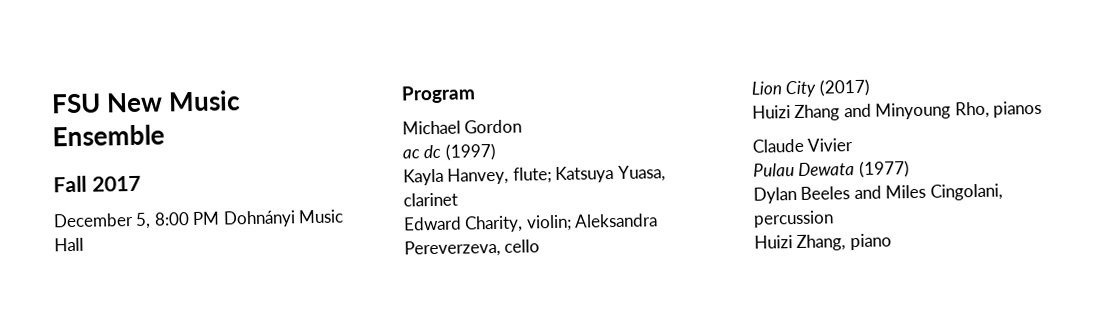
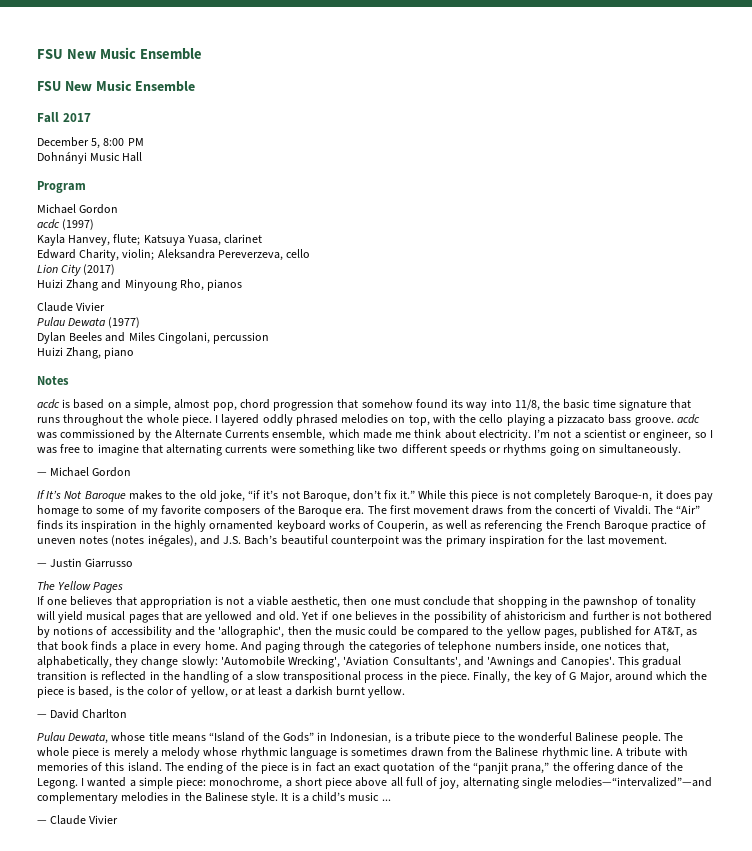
[51,90,242,114] [52,124,165,147] FSU New Music Ensemble -> [37,47,202,60] [37,80,196,92] FSU New Music Ensemble // FSU New Music Ensemble
(221, 218) none -> (144, 142) //
[402,144,442,159] ac dc -> [37,219,60,229] acdc
(892, 242) none -> [37,376,69,385] [37,399,692,411] [37,414,700,426] [37,429,713,441] [37,444,682,456] [37,467,132,477] [37,490,714,502] [37,505,701,517] [37,520,706,532] [37,535,667,547] [37,558,134,568] [37,581,124,593] [37,596,696,608] [37,611,713,623] [37,626,697,638] [37,641,669,653] [37,656,682,668] [37,671,708,683] [37,686,406,698] [37,709,128,719] [37,732,683,744] [37,747,688,759] [37,762,683,774] [37,777,713,789] [37,792,391,804] [37,815,119,825] // Notes // acdc is based on a simple, almost pop, chord progression that somehow found its way into 11/8, the basic time signature that runs throughout the whole piece. I layered oddly phrased melodies on top, with the cello playing a pizzacato bass groove. acdc was commissioned by the Alternate Currents ensemble, which made me think about electricity. I’m not a scientist or engineer, so I was free to imagine that alternating currents were something like two different speeds or rhythms going on simultaneously. // — Michael Gordon // If It’s Not Baroque makes to the old joke, “if it’s not Baroque, don’t fix it.” While this piece is not completely Baroque-n, it does pay homage to some of my favorite composers of the Baroque era. The first movement draws from the concerti of Vivaldi. The “Air” finds its inspiration in the highly ornamented keyboard works of Couperin, as well as referencing the French Baroque practice of uneven notes (notes inégales), and J.S. Bach’s beautiful counterpoint was the primary inspiration for the last movement. // — Justin Giarrusso // The Yellow Pages // If one believes that appropriation is not a viable aesthetic, then one must conclude that shopping in the pawnshop of tonality will yield musical pages that are yellowed and old. Yet if one believes in the possibility of ahistoricism and further is not bothered by notions of accessibility and the 'allographic', then the music could be compared to the yellow pages, published for AT&T, as that book finds a place in every home. And paging through the categories of telephone numbers inside, one notices that, alphabetically, they change slowly: 'Automobile Wrecking', 'Aviation Consultants', and 'Awnings and Canopies'. This gradual transition is reflected in the handling of a slow transpositional process in the piece. Finally, the key of G Major, around which the piece is based, is the color of yellow, or at least a darkish burnt yellow. // — David Charlton // Pulau Dewata, whose title means “Island of the Gods” in Indonesian, is a tribute piece to the wonderful Balinese people. The whole piece is merely a melody whose rhythmic language is sometimes drawn from the Balinese rhythmic line. A tribute with memories of this island. The ending of the piece is in fact an exact quotation of the “panjit prana,” the offering dance of the Legong. I wanted a simple piece: monochrome, a short piece above all full of joy, alternating single melodies—“intervalized”—and complementary melodies in the Balinese style. It is a child’s music ... // — Claude Vivier

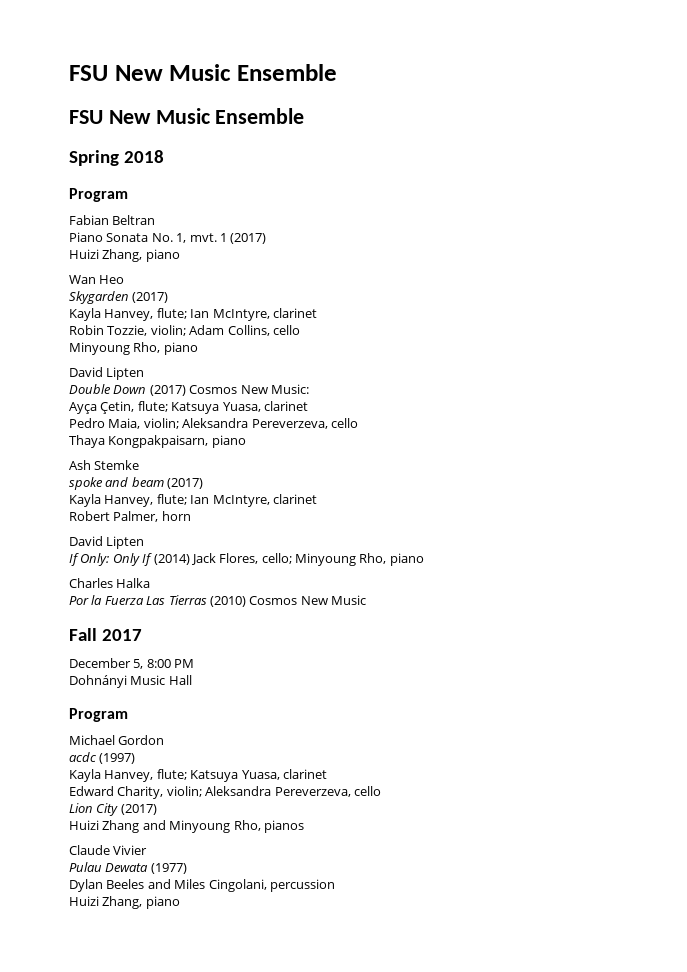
(196, 86) none -> [69,150,164,166] [69,188,128,202] [69,215,156,225] [69,232,267,244] [69,249,180,262] [69,275,125,284] [69,291,169,304] [69,308,317,321] [69,325,300,336] [69,342,198,355] [69,367,145,380] [69,384,309,396] [69,401,308,414] [69,418,358,429] [69,435,246,448] [69,460,140,470] [69,477,204,490] [69,494,317,507] [69,511,191,522] [69,536,145,549] [69,553,424,566] [69,578,151,588] [69,595,366,607] // Spring 2018 // Program // Fabian Beltran // Piano Sonata No. 1, mvt. 1 (2017) // Huizi Zhang, piano // Wan Heo // Skygarden (2017) // Kayla Hanvey, flute; Ian McIntyre, clarinet // Robin Tozzie, violin; Adam Collins, cello // Minyoung Rho, piano // David Lipten // Double Down (2017) Cosmos New Music: // Ayça Çetin, flute; Katsuya Yuasa, clarinet // Pedro Maia, violin; Aleksandra Pereverzeva, cello // Thaya Kongpakpaisarn, piano // Ash Stemke // spoke and beam (2017) // Kayla Hanvey, flute; Ian McIntyre, clarinet // Robert Palmer, horn // David Lipten // If Only: Only If (2014) Jack Flores, cello; Minyoung Rho, piano // Charles Halka // Por la Fuerza Las Tierras (2010) Cosmos New Music
[37,376,69,385] [37,399,692,411] [37,414,700,426] [37,429,713,441] [37,444,682,456] [37,467,132,477] [37,490,714,502] [37,505,701,517] [37,520,706,532] [37,535,667,547] [37,558,134,568] [37,581,124,593] [37,596,696,608] [37,611,713,623] [37,626,697,638] [37,641,669,653] [37,656,682,668] [37,671,708,683] [37,686,406,698] [37,709,128,719] [37,732,683,744] [37,747,688,759] [37,762,683,774] [37,777,713,789] [37,792,391,804] [37,815,119,825] // Notes // acdc is based on a simple, almost pop, chord progression that somehow found its way into 11/8, the basic time signature that runs throughout the whole piece. I layered oddly phrased melodies on top, with the cello playing a pizzacato bass groove. acdc was commissioned by the Alternate Currents ensemble, which made me think about electricity. I’m not a scientist or engineer, so I was free to imagine that alternating currents were something like two different speeds or rhythms going on simultaneously. // — Michael Gordon // If It’s Not Baroque makes to the old joke, “if it’s not Baroque, don’t fix it.” While this piece is not completely Baroque-n, it does pay homage to some of my favorite composers of the Baroque era. The first movement draws from the concerti of Vivaldi. The “Air” finds its inspiration in the highly ornamented keyboard works of Couperin, as well as referencing the French Baroque practice of uneven notes (notes inégales), and J.S. Bach’s beautiful counterpoint was the primary inspiration for the last movement. // — Justin Giarrusso // The Yellow Pages // If one believes that appropriation is not a viable aesthetic, then one must conclude that shopping in the pawnshop of tonality will yield musical pages that are yellowed and old. Yet if one believes in the possibility of ahistoricism and further is not bothered by notions of accessibility and the 'allographic', then the music could be compared to the yellow pages, published for AT&T, as that book finds a place in every home. And paging through the categories of telephone numbers inside, one notices that, alphabetically, they change slowly: 'Automobile Wrecking', 'Aviation Consultants', and 'Awnings and Canopies'. This gradual transition is reflected in the handling of a slow transpositional process in the piece. Finally, the key of G Major, around which the piece is based, is the color of yellow, or at least a darkish burnt yellow. // — David Charlton // Pulau Dewata, whose title means “Island of the Gods” in Indonesian, is a tribute piece to the wonderful Balinese people. The whole piece is merely a melody whose rhythmic language is sometimes drawn from the Balinese rhythmic line. A tribute with memories of this island. The ending of the piece is in fact an exact quotation of the “panjit prana,” the offering dance of the Legong. I wanted a simple piece: monochrome, a short piece above all full of joy, alternating single melodies—“intervalized”—and complementary melodies in the Balinese style. It is a child’s music ... // — Claude Vivier -> (180, 902) none

